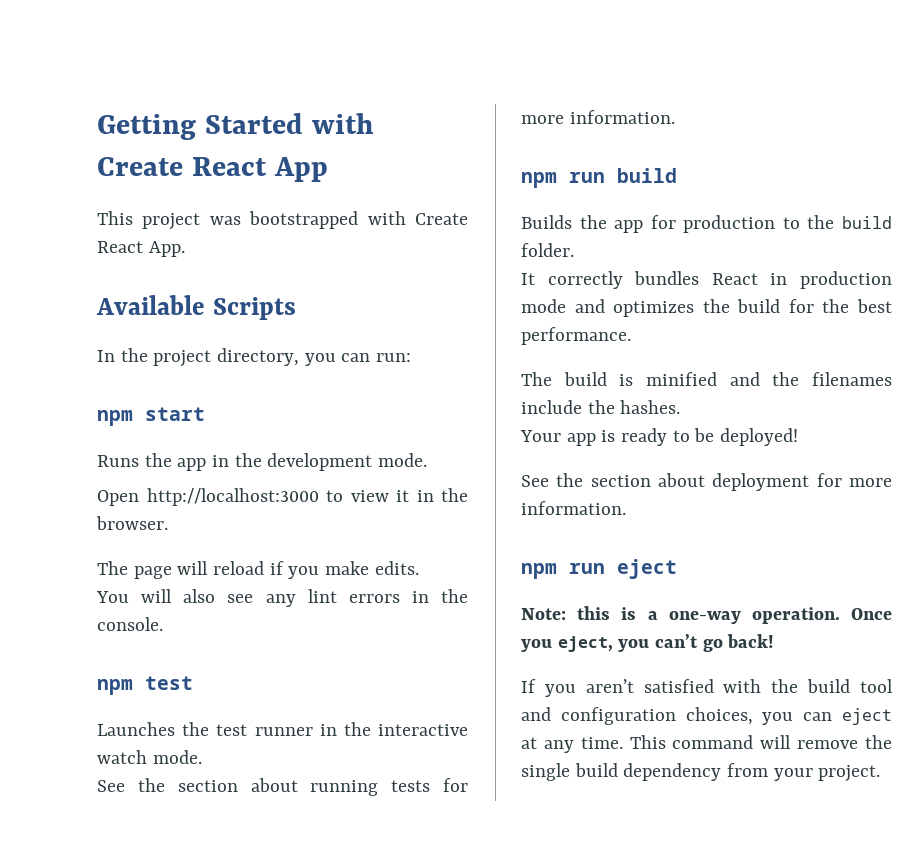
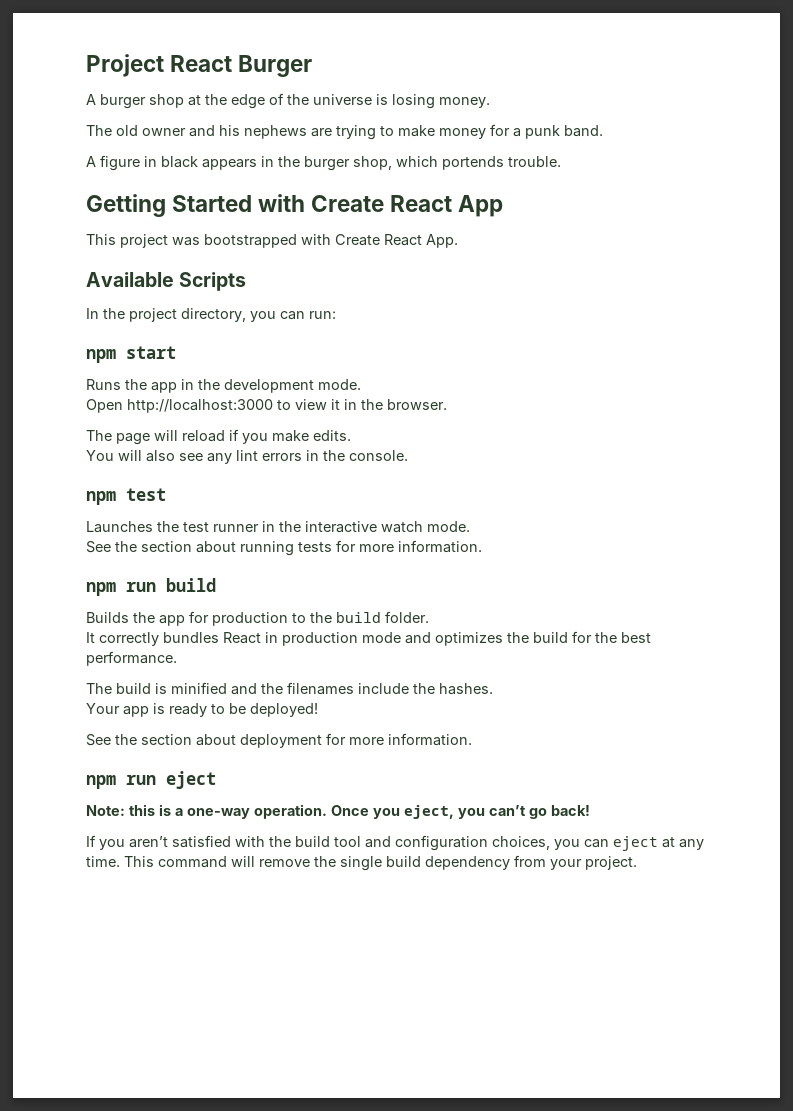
(97, 127) none -> [86,54,313,77] [86,93,490,109] [86,124,603,140] [86,155,561,171] Project React Burger // A burger shop at the edge of the universe is losing money. // The old owner and his nephews are trying to make money for a punk band. // A figure in black appears in the burger shop, which portends trouble. //

